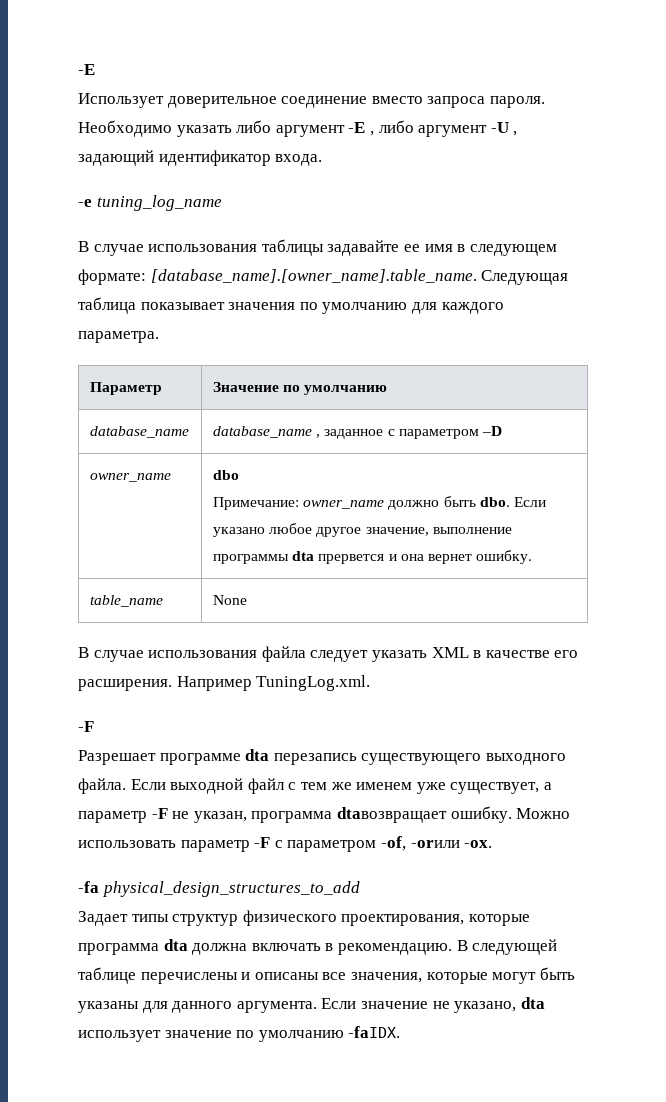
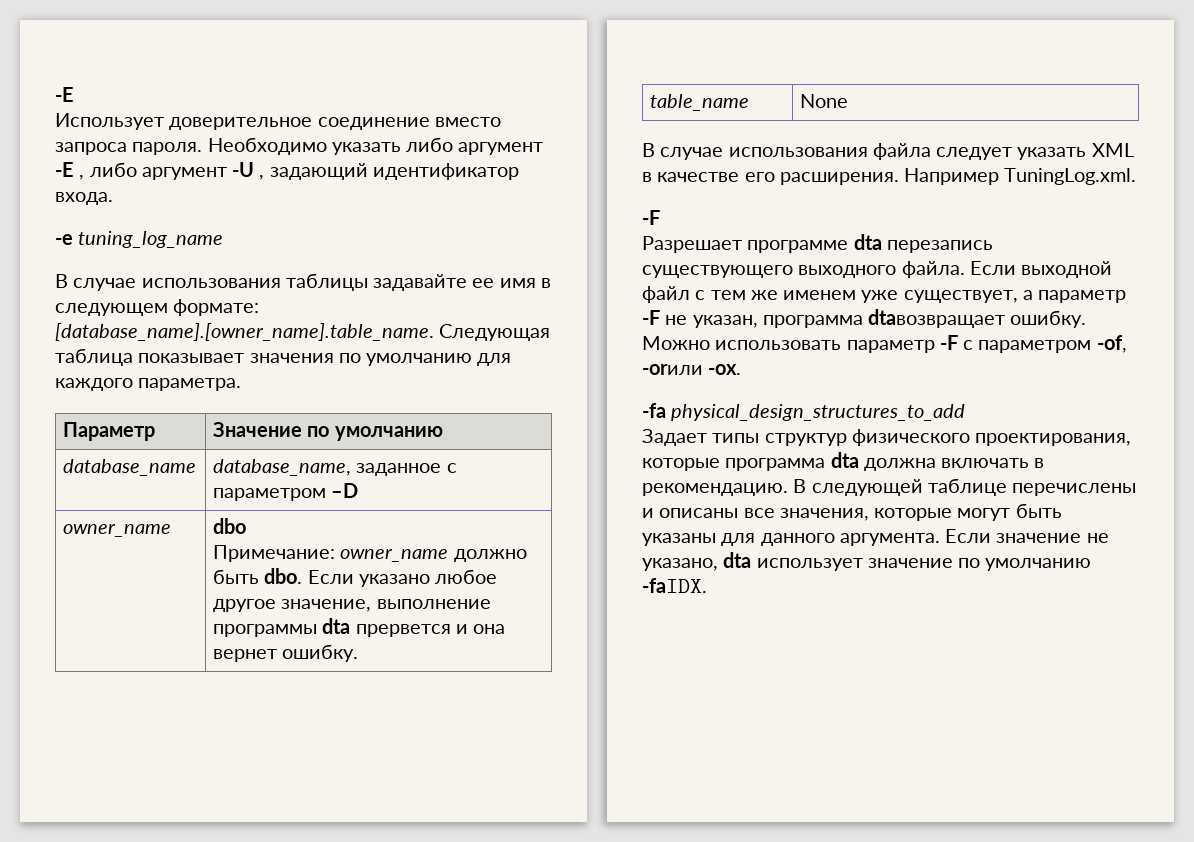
[212,426,321,438] database_name , -> [213,459,352,476] database_name,

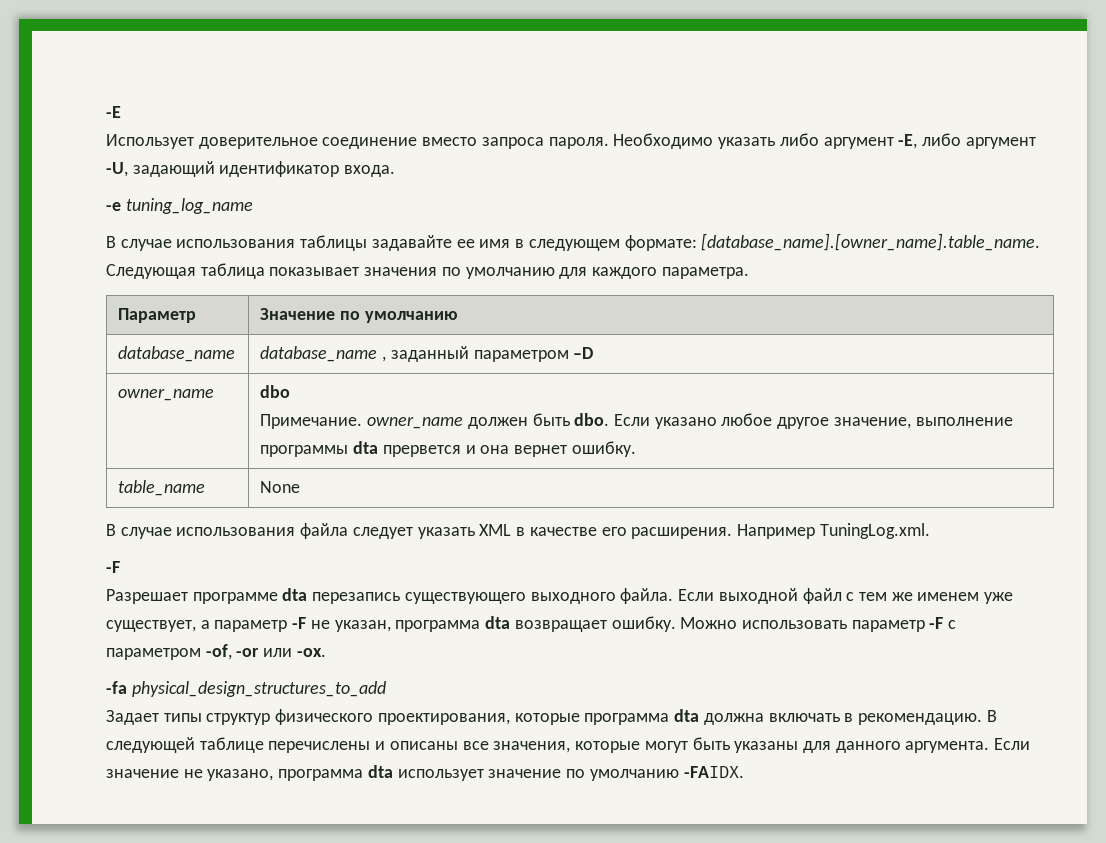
[55,162,265,180] -E , либо аргумент -U , -> [898,133,1036,149] [106,162,128,177] -E, либо аргумент -U,
[213,459,457,476] database_name, заданное с -> [260,346,469,362] database_name , заданный
[213,545,527,562] Примечание: owner_name должно -> [260,414,528,429] Примечание. owner_name должен
[868,309,1006,328] dtaвозвращает -> [485,616,607,632] dta возвращает
[642,364,703,375] -orили -> [236,648,293,657] -or или
(718, 564) none -> [278,769,364,781] программа
[642,578,707,593] -faIDX. -> [683,766,744,778] -FAIDX.

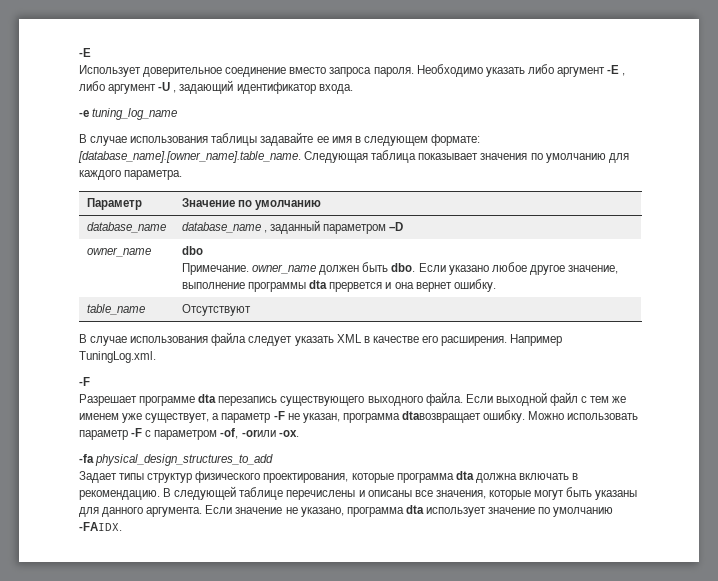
[898,133,1036,149] [106,162,128,177] -E, либо аргумент -U, -> [607,65,626,76] [79,81,177,94] -E , либо аргумент -U ,
[260,481,301,493] | None -> [181,304,251,316] | Отсутствуют
[485,616,607,632] dta возвращает -> [401,411,481,423] dtaвозвращает
[236,648,293,657] -or или -> [241,429,276,437] -orили

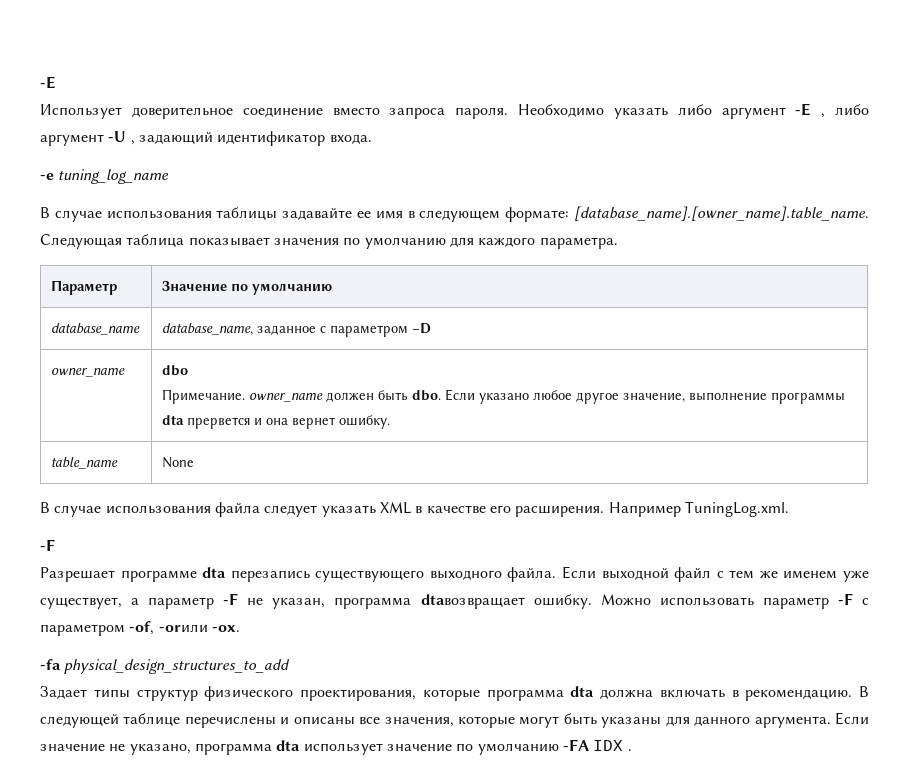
[181,220,321,234] database_name , заданный -> [162,323,327,336] database_name, заданное с
[181,304,251,316] | Отсутствуют -> [162,457,195,468] | None
[79,522,122,531] -FAIDX. -> [562,739,632,751] -FA IDX .

